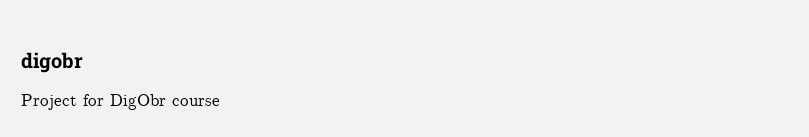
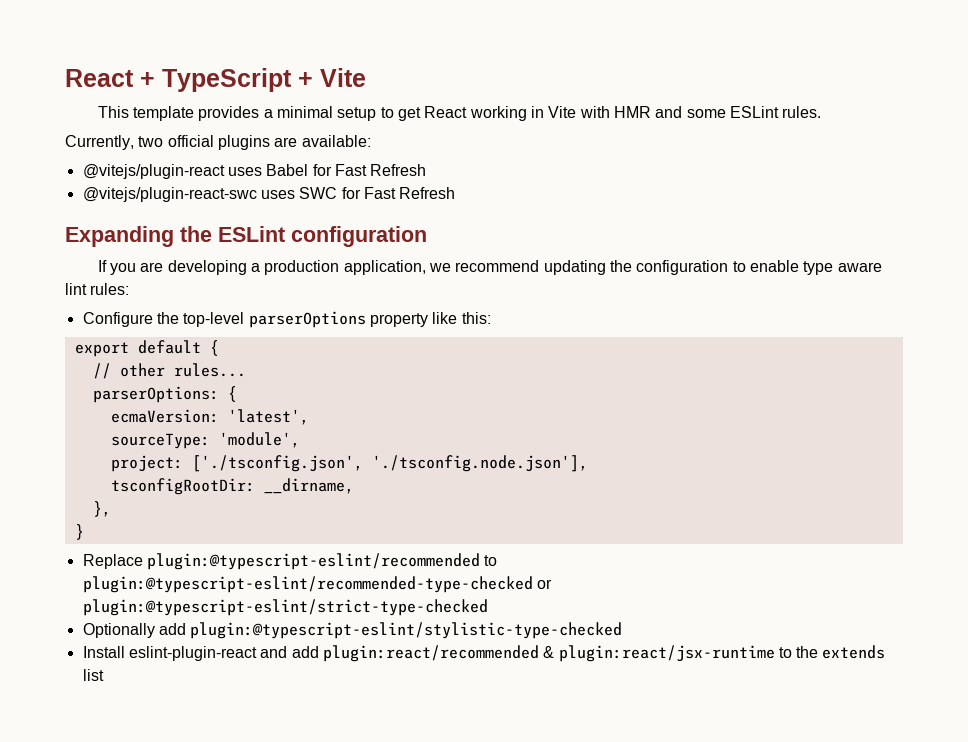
[21,52,83,73] [21,94,220,110] digobr // Project for DigObr course -> [65,68,366,92] [97,106,822,121] [65,135,371,150] [82,164,427,179] [82,187,456,202] [65,226,427,247] [97,260,882,275] [65,283,130,295] [82,311,491,328] [74,340,219,357] [92,363,246,379] [92,386,237,403] [110,409,309,425] [110,432,300,449] [110,455,588,472] [110,478,354,495] [92,501,111,517] [74,524,84,540] [82,553,498,570] [82,576,552,593] [82,599,488,616] [82,622,623,639] [82,645,886,662] [82,669,104,681] React + TypeScript + Vite // This template provides a minimal setup to get React working in Vite with HMR and some ESLint rules. // Currently, two official plugins are available: // @vitejs/plugin-react uses Babel for Fast Refresh // @vitejs/plugin-react-swc uses SWC for Fast Refresh // Expanding the ESLint configuration // If you are developing a production application, we recommend updating the configuration to enable type aware lint rules: // Configure the top-level parserOptions property like this: // export default { // // other rules... // parserOptions: { // ecmaVersion: 'latest', // sourceType: 'module', // project: ['./tsconfig.json', './tsconfig.node.json'], // tsconfigRootDir: __dirname, // }, // } // Replace plugin:@typescript-eslint/recommended to plugin:@typescript-eslint/recommended-type-checked or plugin:@typescript-eslint/strict-type-checked // Optionally add plugin:@typescript-eslint/stylistic-type-checked // Install eslint-plugin-react and add plugin:react/recommended & plugin:react/jsx-runtime to the extends list

